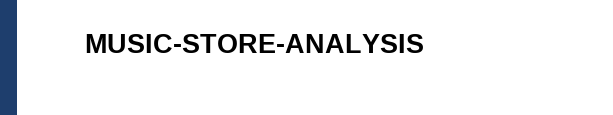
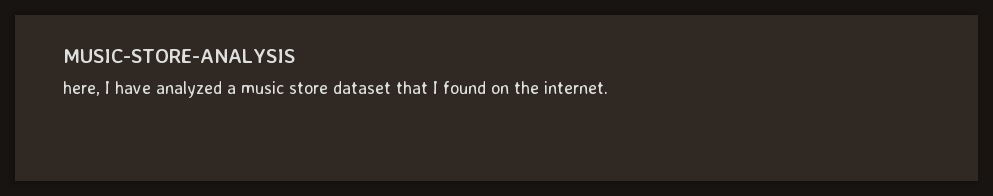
(424, 43) none -> [63,81,608,98] // here, I have analyzed a music store dataset that I found on the internet.

